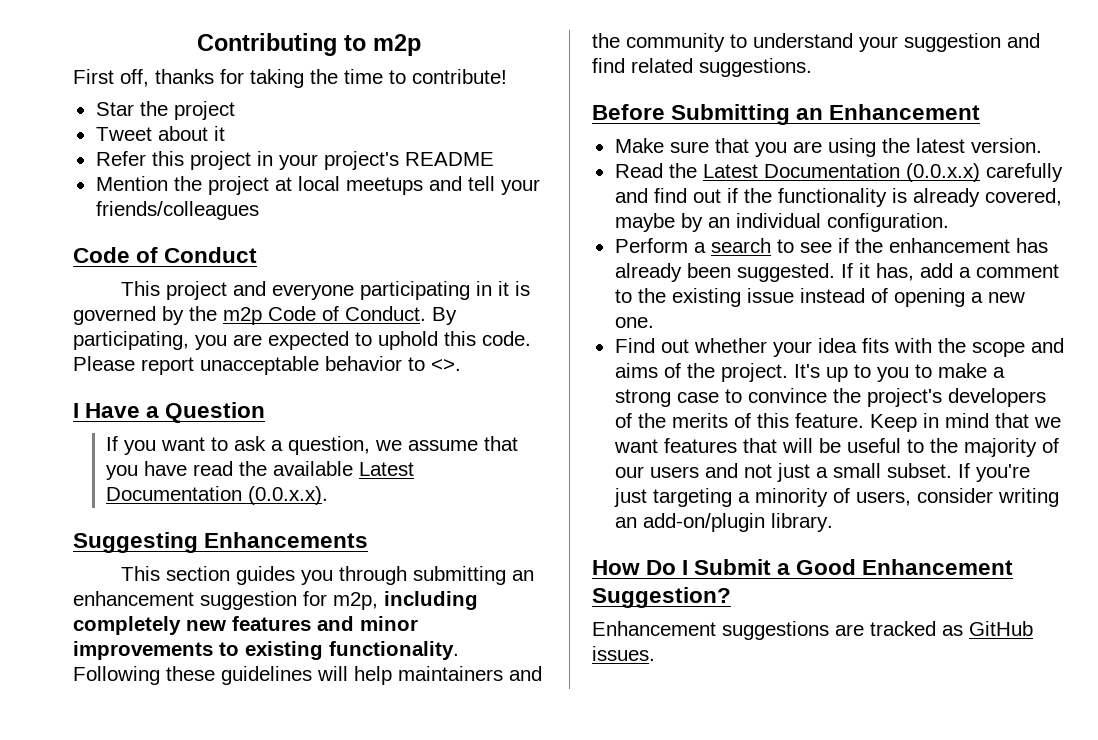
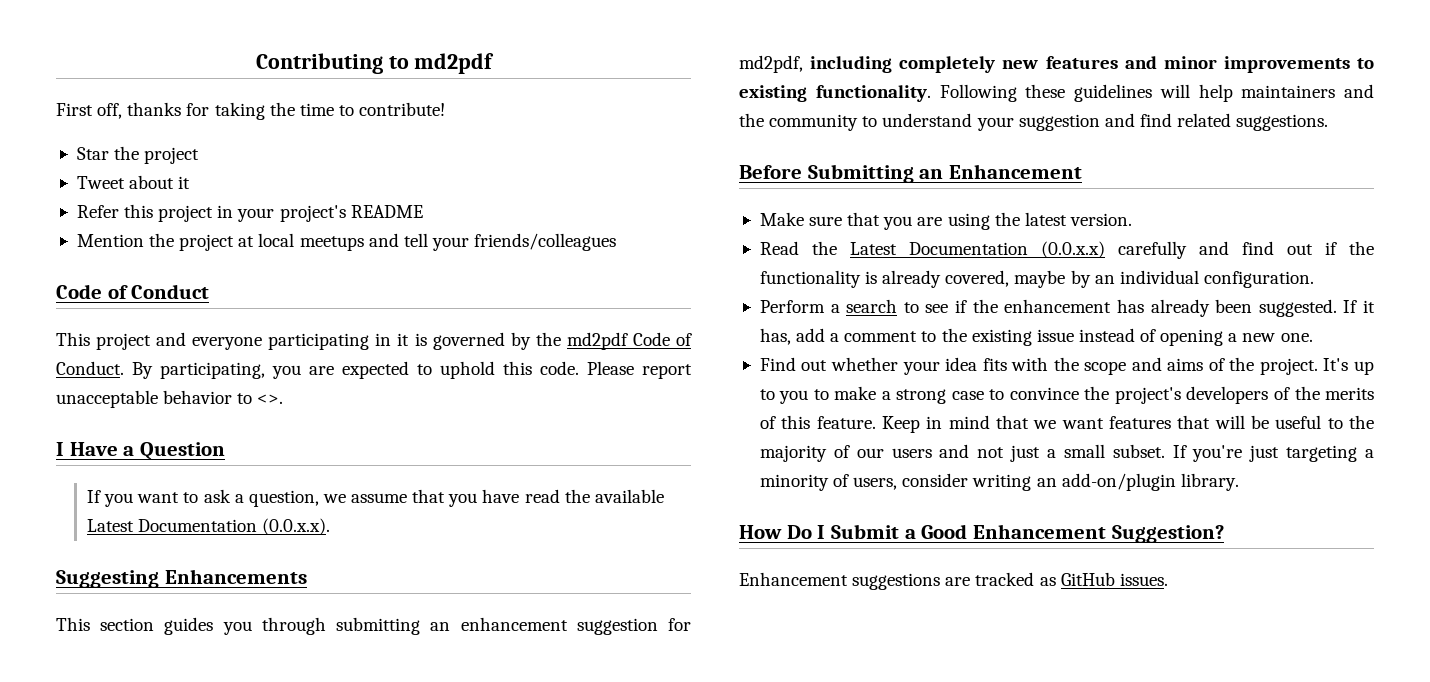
[373,34,421,56] m2p -> [414,53,495,74] md2pdf
[223,307,262,325] m2p -> [566,332,628,350] md2pdf
[333,592,378,610] m2p, -> [739,55,803,73] md2pdf,

